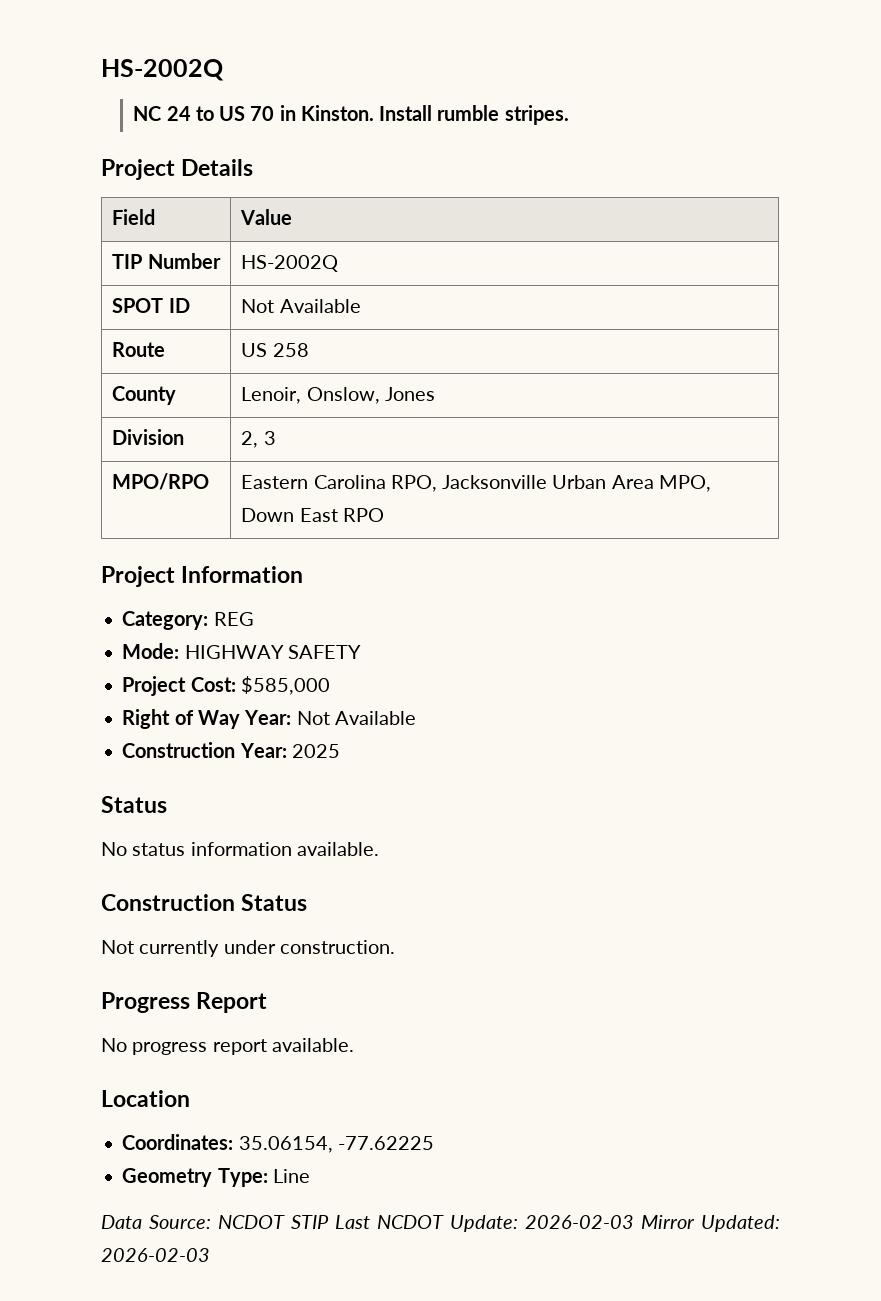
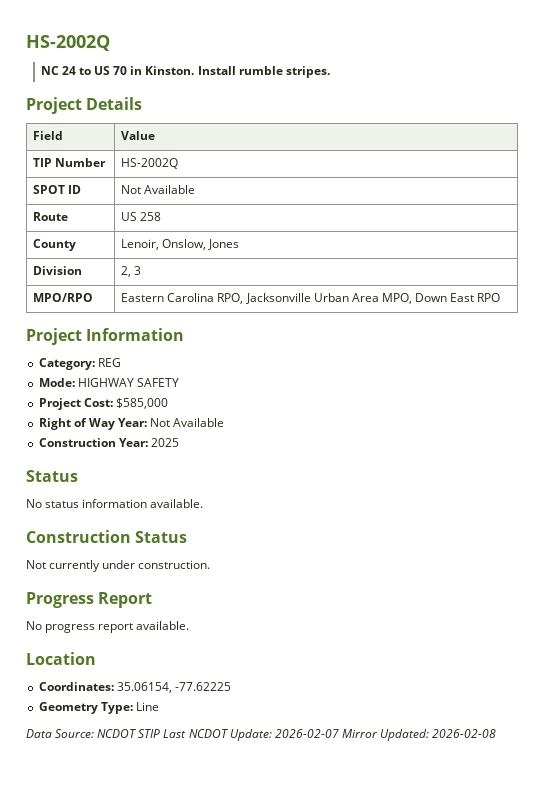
[525,1215,634,1229] 2026-02-03 -> [274,729,339,738] 2026-02-07
[101,1248,210,1262] 2026-02-03 -> [432,729,497,738] 2026-02-08

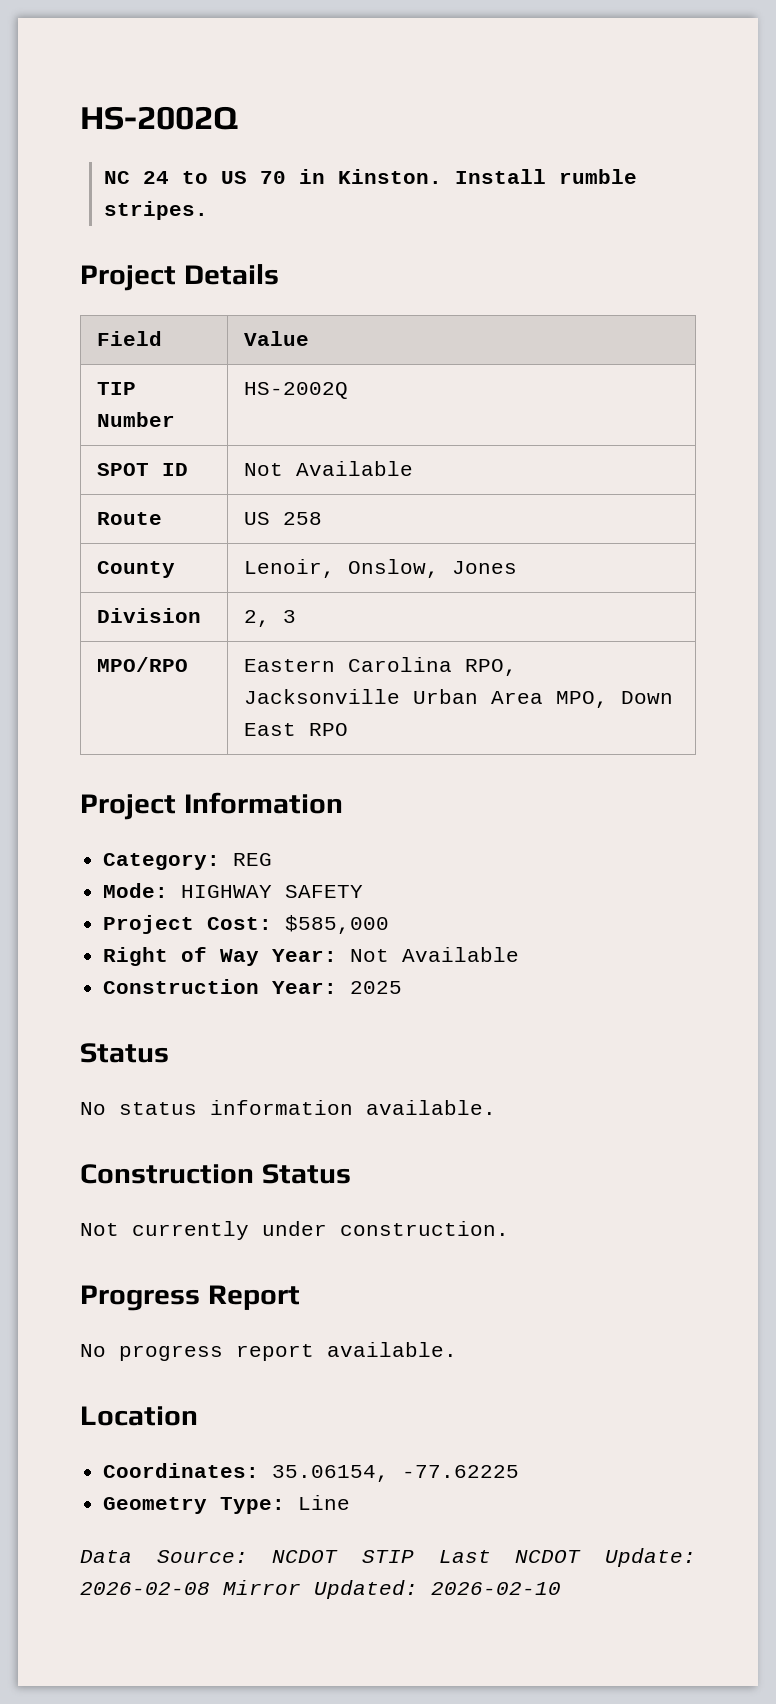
[274,729,339,738] 2026-02-07 -> [80,1582,210,1595] 2026-02-08
[432,729,497,738] 2026-02-08 -> [431,1582,561,1595] 2026-02-10

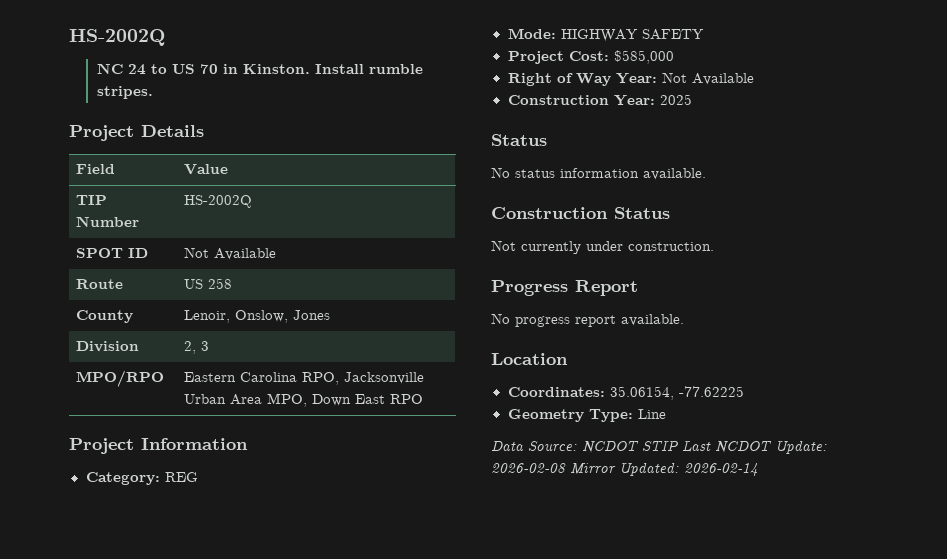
[431,1582,561,1595] 2026-02-10 -> [684,463,758,476] 2026-02-14

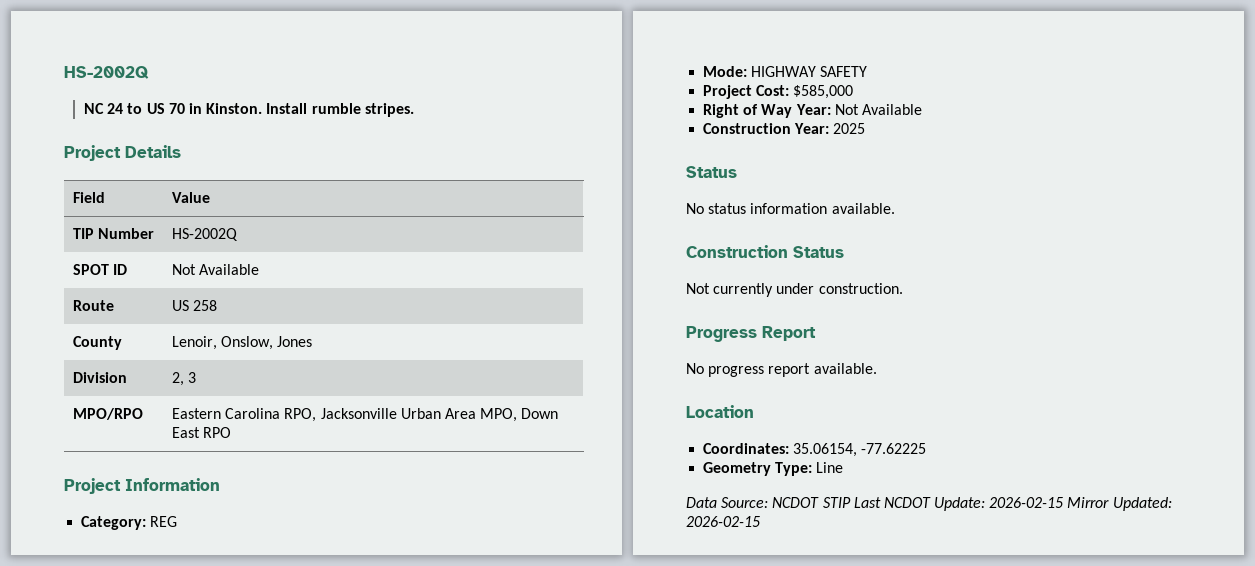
[491,463,566,473] 2026-02-08 -> [989,497,1064,508] 2026-02-15
[684,463,758,476] 2026-02-14 -> [686,516,760,527] 2026-02-15

